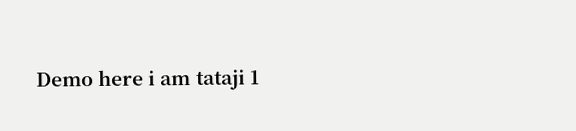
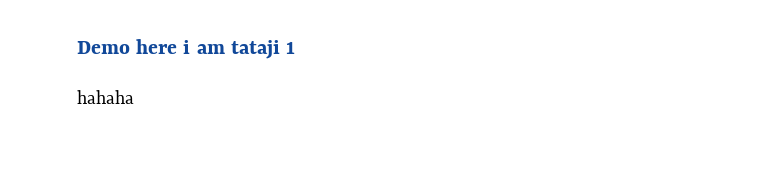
(260, 77) none -> [77,90,134,104] // hahaha

